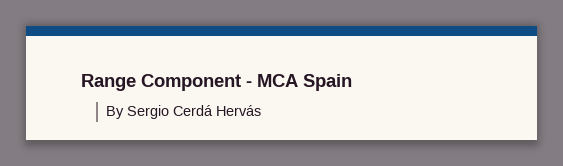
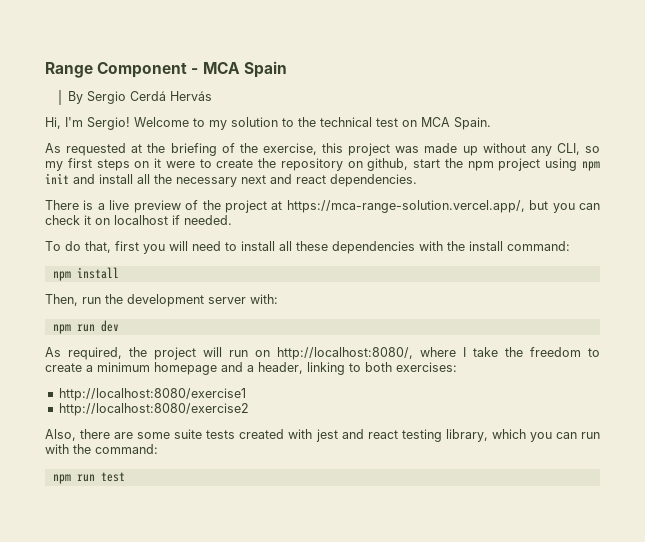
(262, 110) none -> [45,117,491,130] [45,143,600,156] [45,158,600,171] [45,173,417,187] [45,200,600,213] [45,215,232,225] [45,241,570,254] [52,267,119,281] [45,294,278,307] [52,320,119,334] [45,347,600,360] [45,362,457,375] [58,388,246,401] [58,403,249,416] [45,429,600,442] [45,444,158,454] [52,472,125,484] // Hi, I'm Sergio! Welcome to my solution to the technical test on MCA Spain. // As requested at the briefing of the exercise, this project was made up without any CLI, so my first steps on it were to create the repository on github, start the npm project using npm init and install all the necessary next and react dependencies. // There is a live preview of the project at https://mca-range-solution.vercel.app/, but you can check it on localhost if needed. // To do that, first you will need to install all these dependencies with the install command: // npm install // Then, run the development server with: // npm run dev // As required, the project will run on http://localhost:8080/, where I take the freedom to create a minimum homepage and a header, linking to both exercises: // http://localhost:8080/exercise1 // http://localhost:8080/exercise2 // Also, there are some suite tests created with jest and react testing library, which you can run with the command: // npm run test

